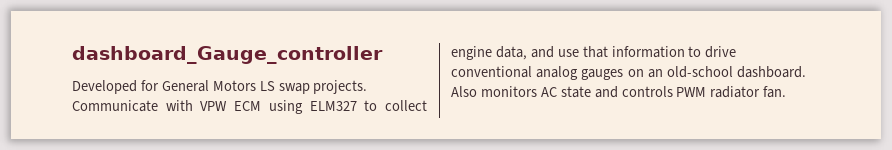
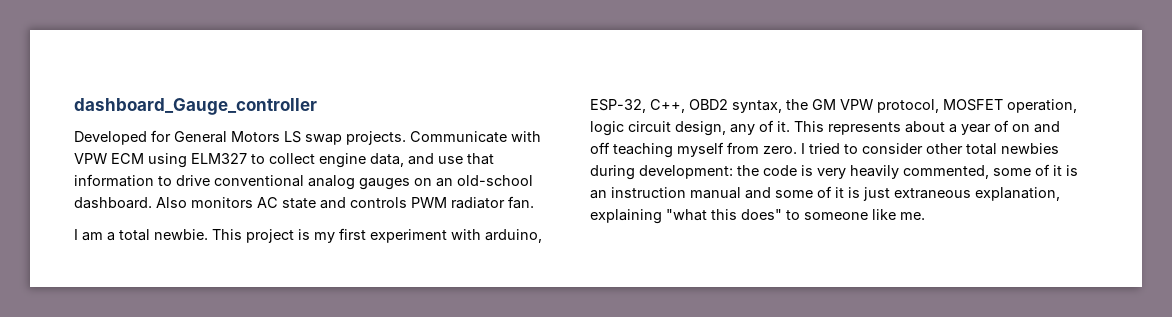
(787, 92) none -> [74,228,542,243] [590,99,1077,113] [590,120,1060,136] [590,142,1059,158] [590,164,1078,180] [590,186,1060,201] [590,209,925,224] // I am a total newbie. This project is my first experiment with arduino, ESP-32, C++, OBD2 syntax, the GM VPW protocol, MOSFET operation, logic circuit design, any of it. This represents about a year of on and off teaching myself from zero. I tried to consider other total newbies during development: the code is very heavily commented, some of it is an instruction manual and some of it is just extraneous explanation, explaining "what this does" to someone like me.

